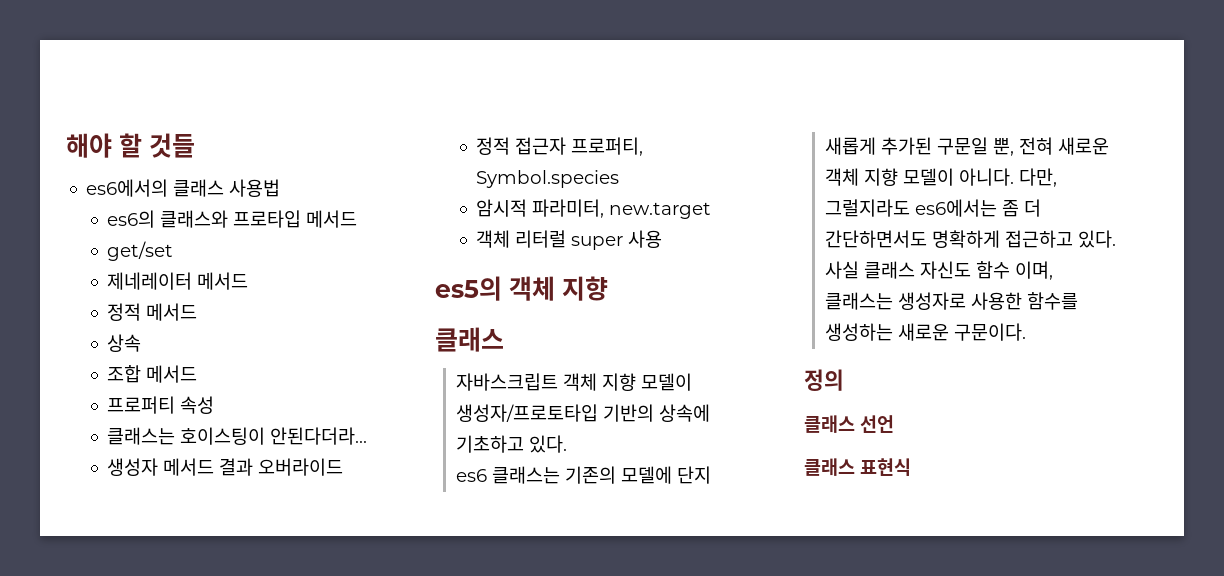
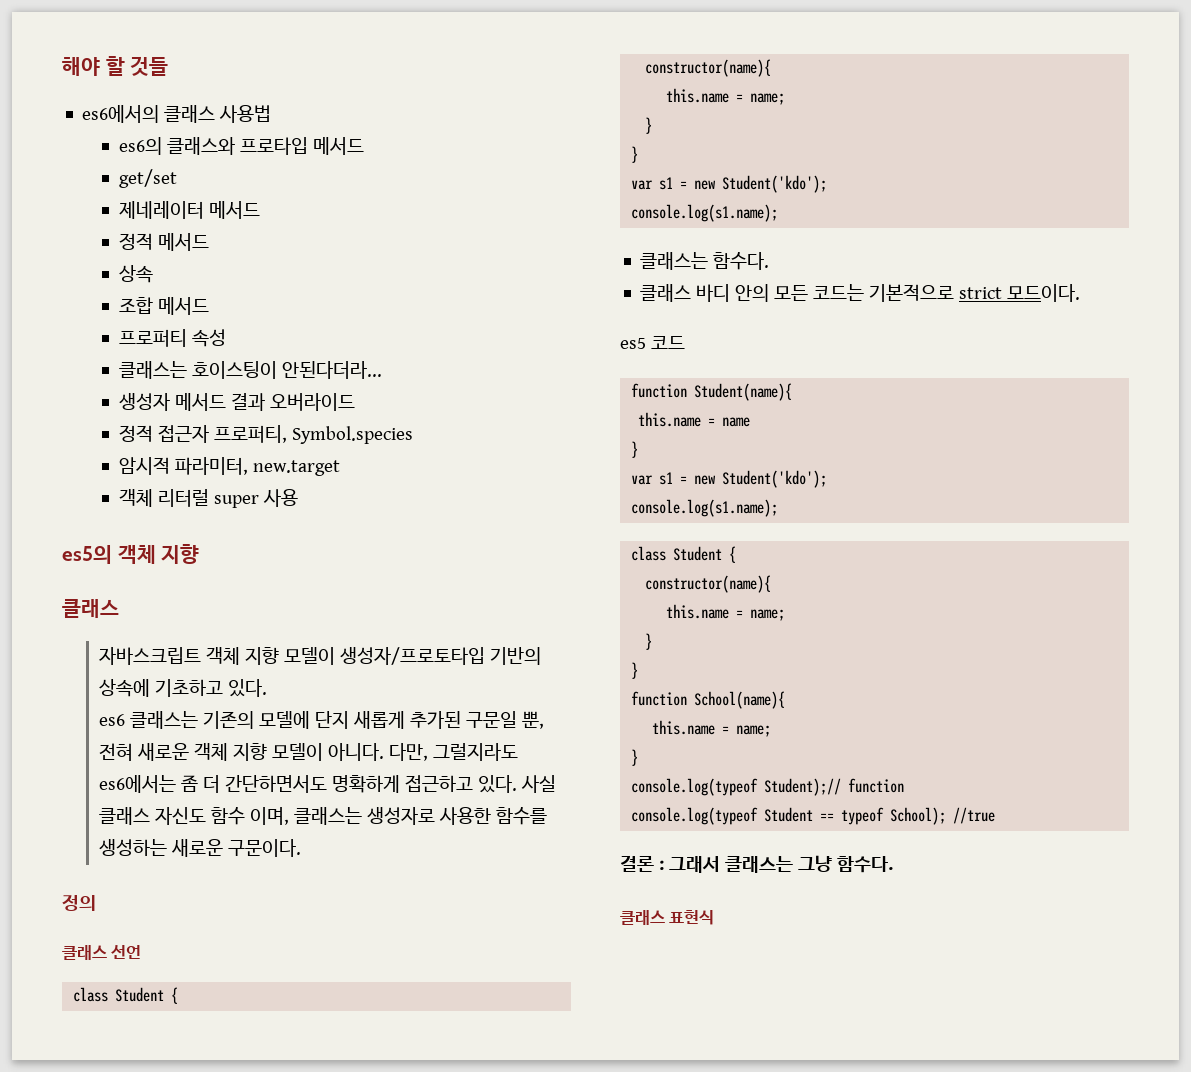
(894, 424) none -> [73,987,179,1004] [645,59,772,77] [666,88,786,105] [645,117,653,134] [631,146,639,163] [631,175,828,193] [631,204,779,222] [640,252,770,270] [640,284,1081,302] [620,336,685,349] [631,383,793,401] [638,412,751,427] [631,441,639,458] [631,470,828,488] [631,499,779,517] [631,546,737,563] [645,575,772,593] [666,604,786,621] [645,633,653,650] [631,662,639,679] [631,691,786,709] [652,720,772,737] [631,749,639,766] [631,778,905,796] [631,807,996,825] [620,855,893,873] // class Student { // constructor(name){ // this.name = name; // } // } // var s1 = new Student('kdo'); // console.log(s1.name); // 클래스는 함수다. // 클래스 바디 안의 모든 코드는 기본적으로 strict 모드이다. // es5 코드 // function Student(name){ // this.name = name // } // var s1 = new Student('kdo'); // console.log(s1.name); // class Student { // constructor(name){ // this.name = name; // } // } // function School(name){ // this.name = name; // } // console.log(typeof Student);// function // console.log(typeof Student == typeof School); //true // 결론 : 그래서 클래스는 그냥 함수다.

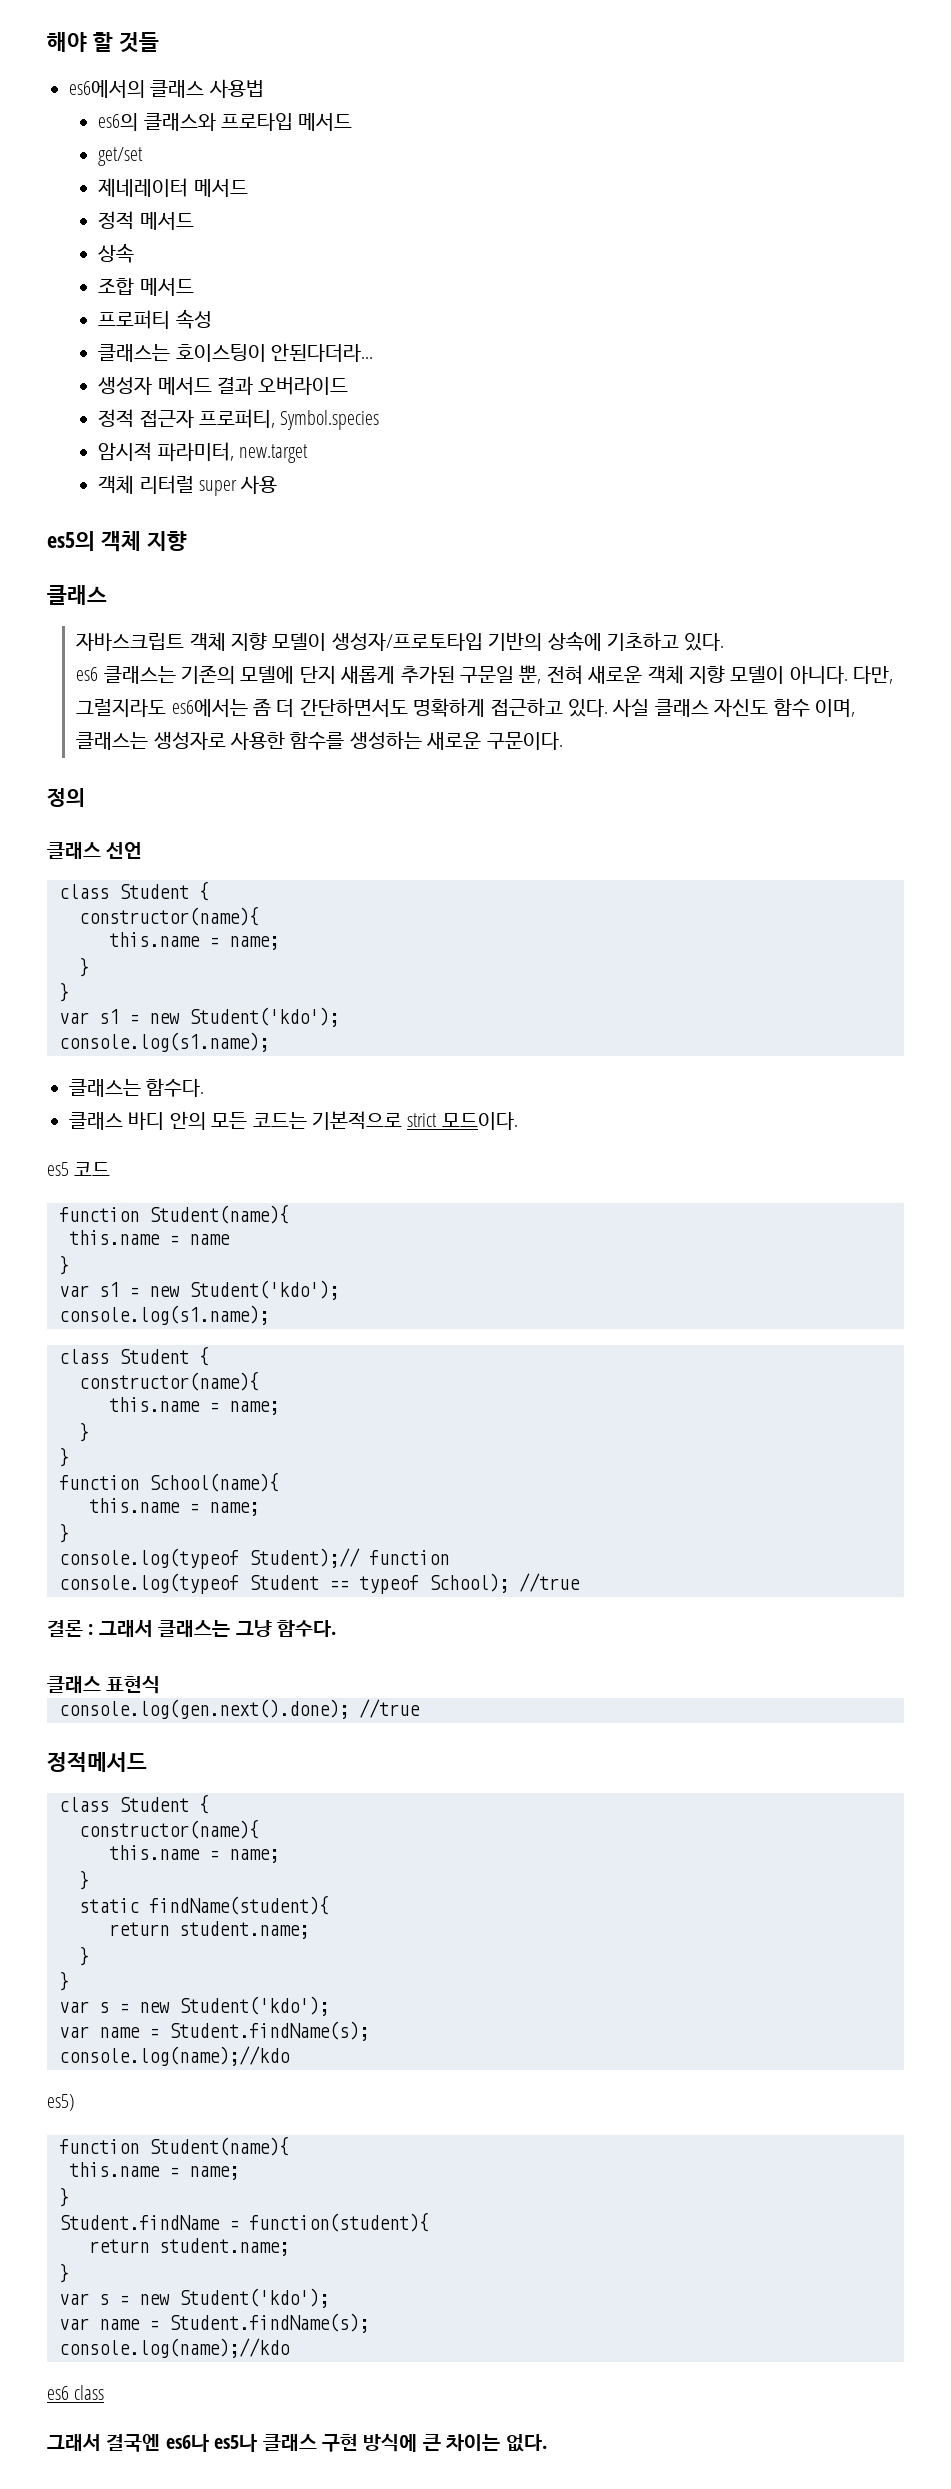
(715, 917) none -> [59,1699,420,1719] [47,1752,147,1773] [59,1794,209,1814] [79,1819,259,1839] [109,1845,279,1863] [79,1870,89,1890] [79,1895,329,1915] [109,1921,309,1939] [79,1946,89,1966] [59,1971,69,1991] [59,1996,329,2016] [59,2021,369,2041] [59,2046,290,2066] [47,2094,75,2111] [59,2136,289,2156] [69,2162,239,2180] [59,2187,69,2207] [59,2212,429,2232] [89,2238,289,2256] [59,2263,69,2283] [59,2288,329,2308] [59,2313,369,2333] [59,2338,290,2358] [47,2385,105,2400] [47,2433,547,2452] // console.log(gen.next().done); //true // 정적메서드 // class Student { // constructor(name){ // this.name = name; // } // static findName(student){ // return student.name; // } // } // var s = new Student('kdo'); // var name = Student.findName(s); // console.log(name);//kdo // es5) // function Student(name){ // this.name = name; // } // Student.findName = function(student){ // return student.name; // } // var s = new Student('kdo'); // var name = Student.findName(s); // console.log(name);//kdo // es6 class // 그래서 결국엔 es6나 es5나 클래스 구현 방식에 큰 차이는 없다.

